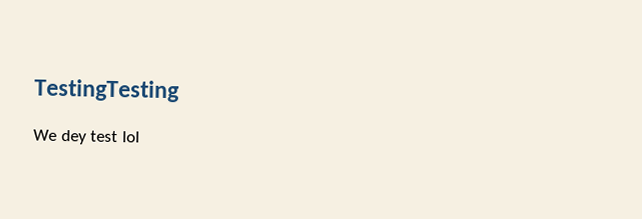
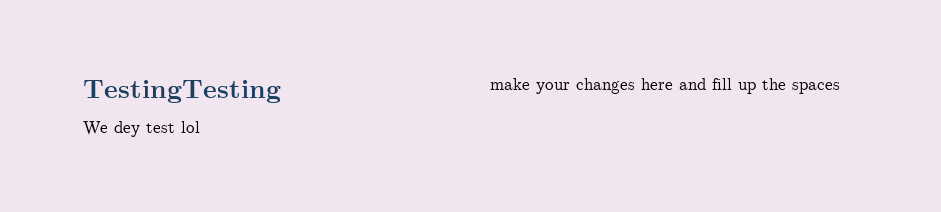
(140, 137) none -> [490,78,840,94] // make your changes here and fill up the spaces

